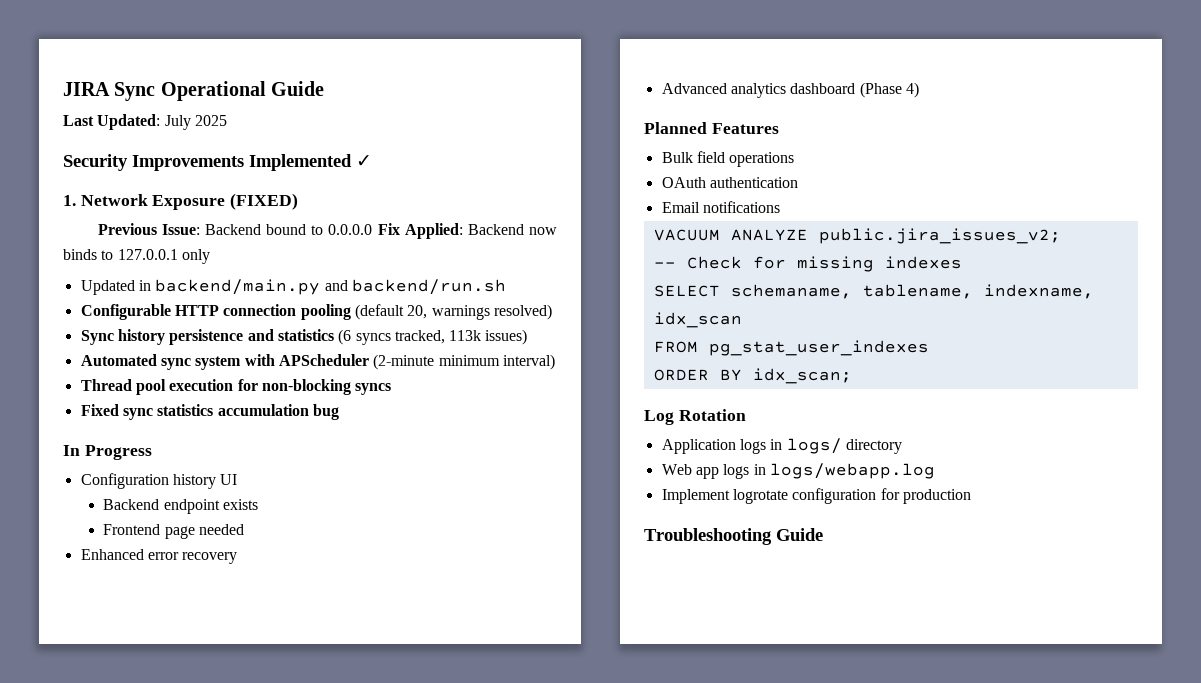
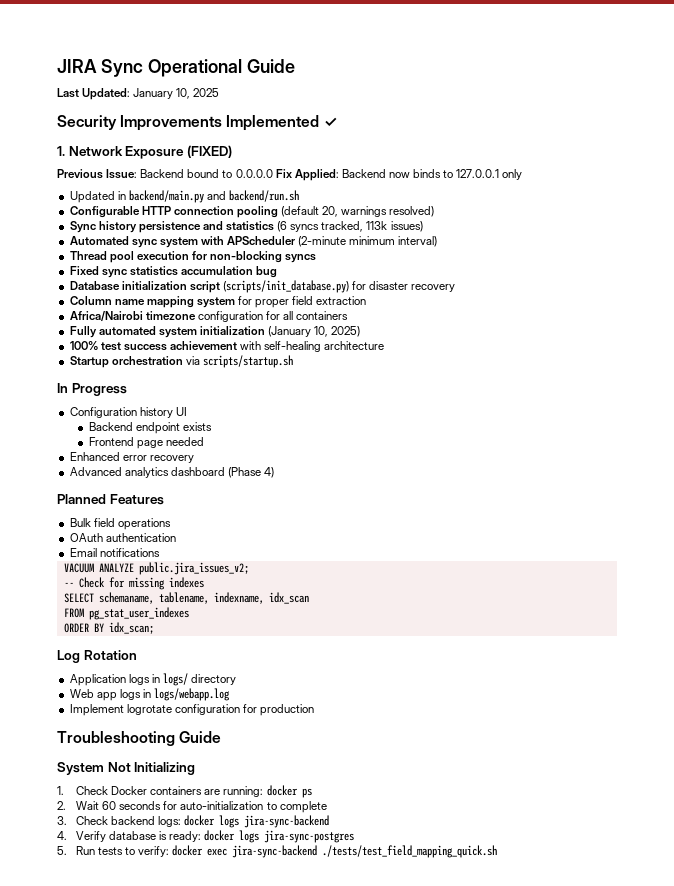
[164,115,191,130] July -> [133,88,191,99] January 10,
(339, 412) none -> [69,280,456,293] [69,296,367,308] [69,311,349,322] [69,326,361,338] [69,341,385,352] [69,355,293,368] // Database initialization script (scripts/init_database.py) for disaster recovery // Column name mapping system for proper field extraction // Africa/Nairobi timezone configuration for all containers // Fully automated system initialization (January 10, 2025) // 100% test success achievement with self-healing architecture // Startup orchestration via scripts/startup.sh
(823, 534) none -> [57,762,196,775] [57,785,312,798] [57,801,327,813] [57,815,330,828] [57,830,355,843] [57,845,498,858] // System Not Initializing // 1. Check Docker containers are running: docker ps // 2. Wait 60 seconds for auto-initialization to complete // 3. Check backend logs: docker logs jira-sync-backend // 4. Verify database is ready: docker logs jira-sync-postgres // 5. Run tests to verify: docker exec jira-sync-backend ./tests/test_field_mapping_quick.sh

